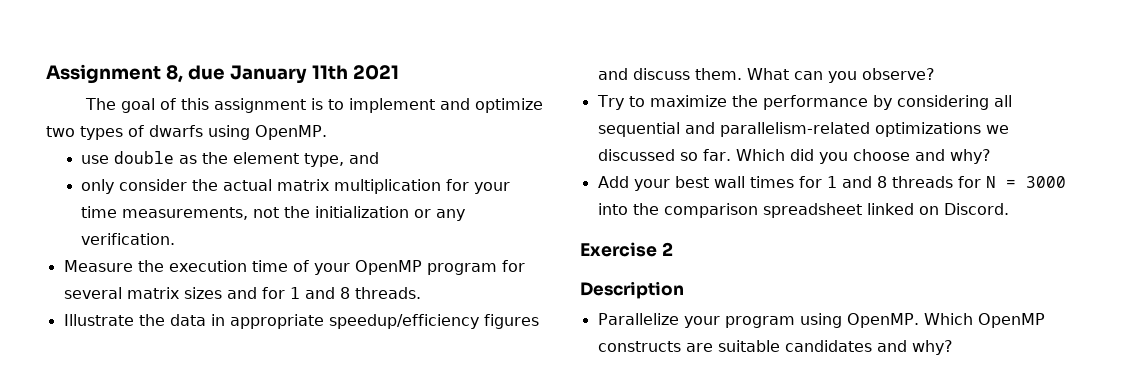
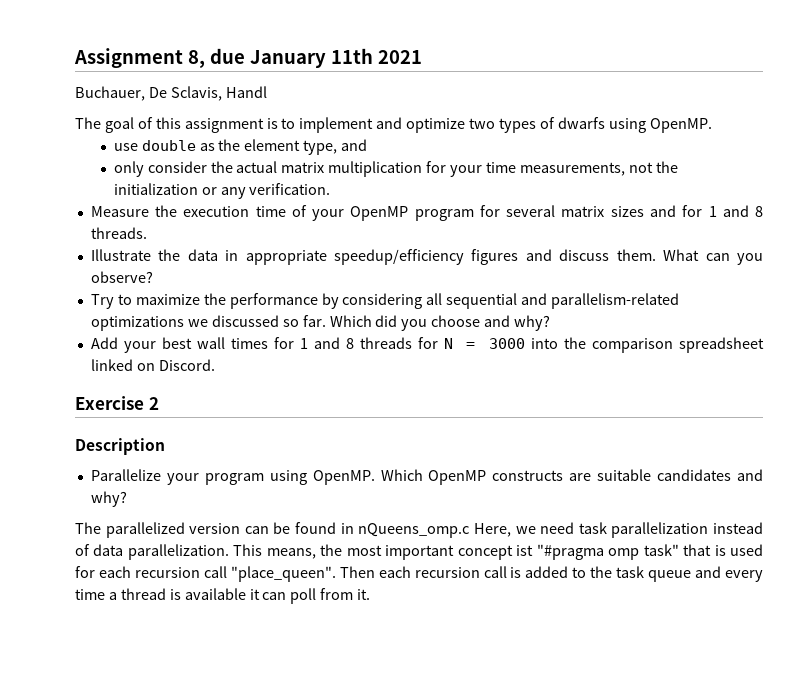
(399, 72) none -> [75,86,267,101] // Buchauer, De Sclavis, Handl
(953, 347) none -> [75,522,764,538] [75,544,763,560] [75,566,763,582] [75,588,371,604] // The parallelized version can be found in nQueens_omp.c Here, we need task parallelization instead of data parallelization. This means, the most important concept ist "#pragma omp task" that is used for each recursion call "place_queen". Then each recursion call is added to the task queue and every time a thread is available it can poll from it.

